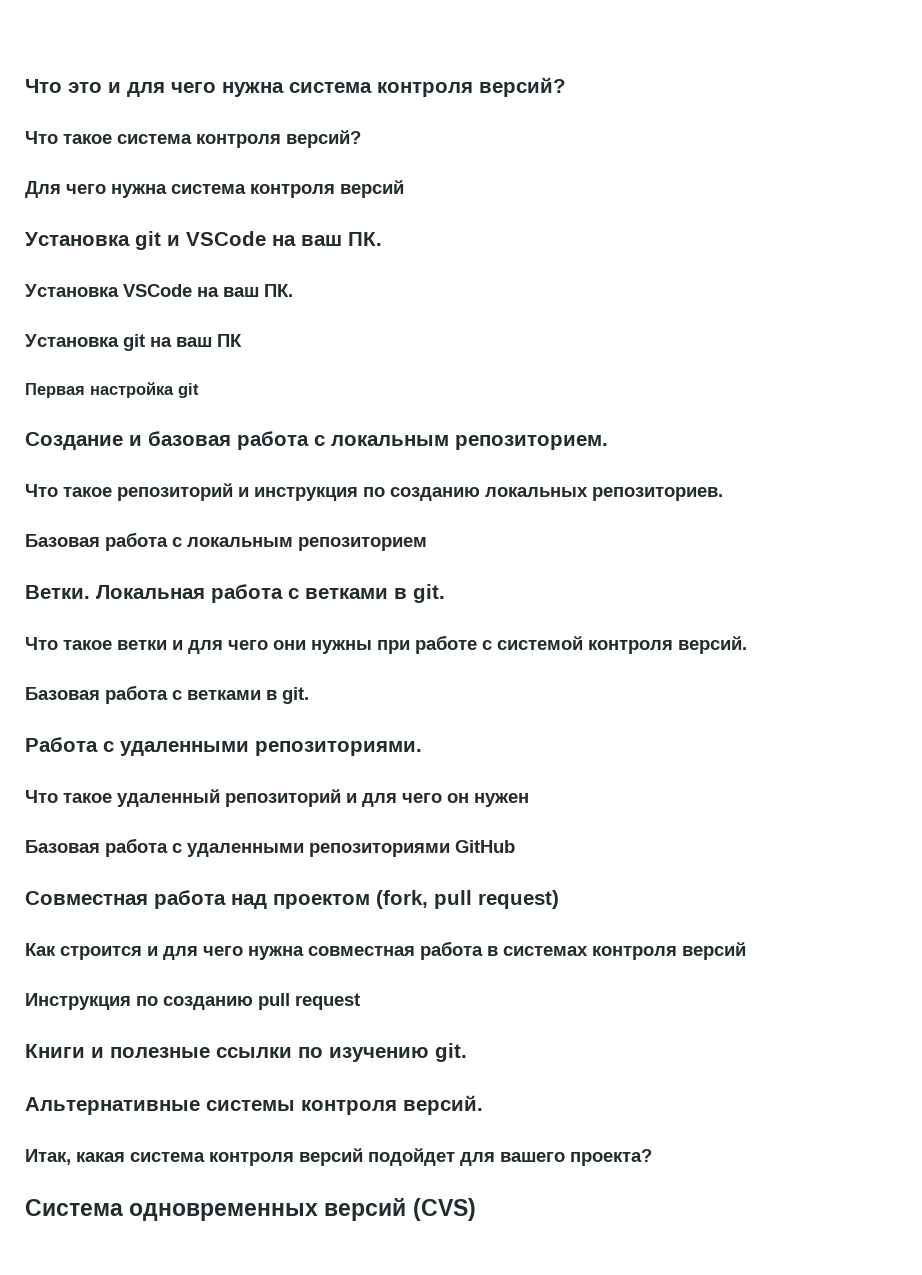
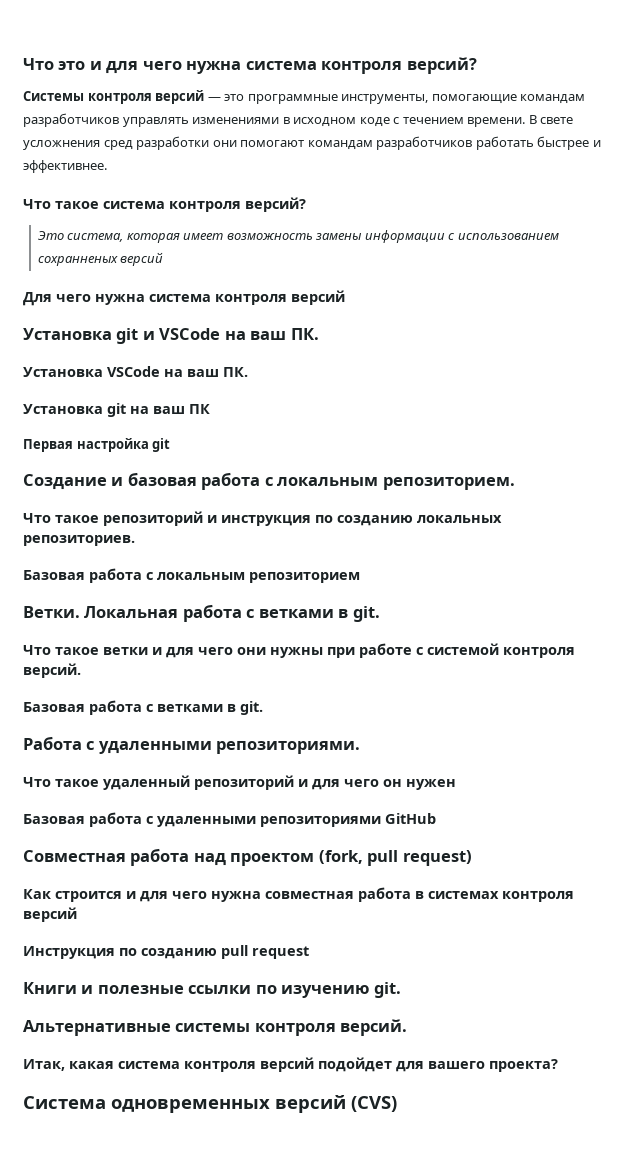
(566, 87) none -> [23,90,586,104] [23,113,574,127] [23,136,601,150] [23,160,107,173] // Системы контроля версий — это программные инструменты, помогающие командам разработчиков управлять изменениями в исходном коде с течением времени. В свете усложнения сред разработки они помогают командам разработчиков работать быстрее и эффективнее.
(361, 139) none -> [37,230,559,243] [37,252,164,266] // Это система, которая имеет возможность замены информации с использованием сохранненых версий

